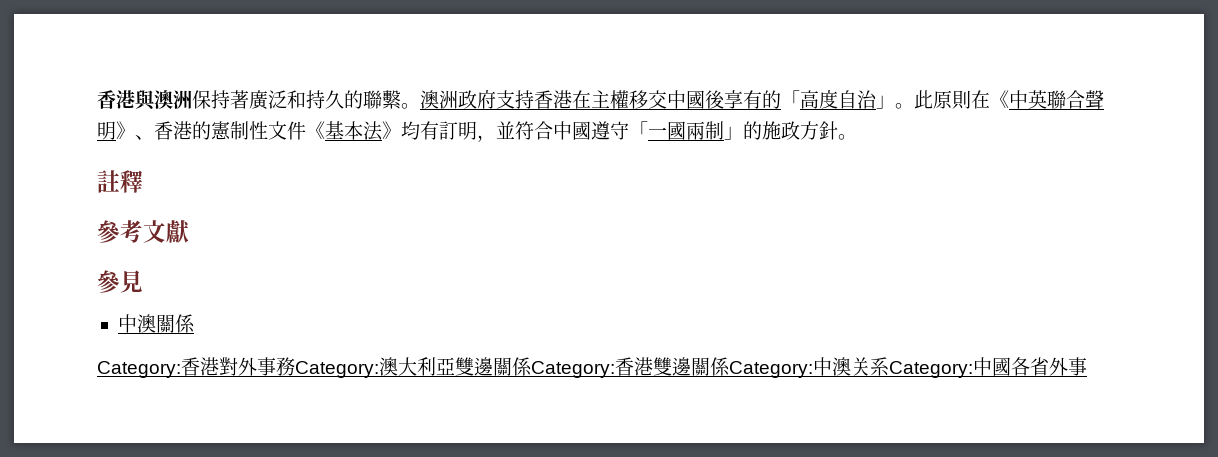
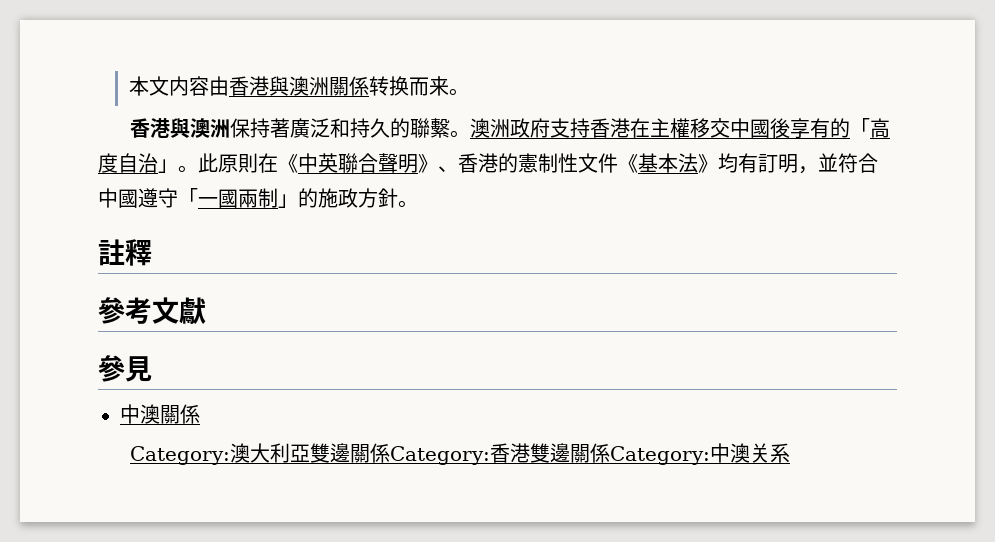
(97, 99) none -> [128,76,469,96] 本文内容由香港與澳洲關係转换而来。 //
[181,357,379,378] 香港對外事務Category: -> (230, 455) none
[889,357,1087,378] Category:中國各省外事 -> (790, 453) none

